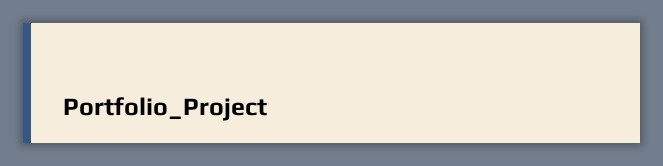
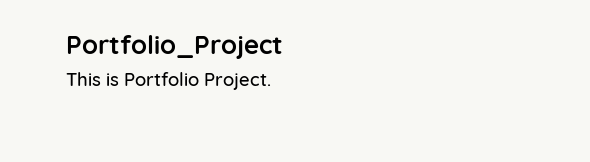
(267, 109) none -> [66,72,271,90] // This is Portfolio Project.

